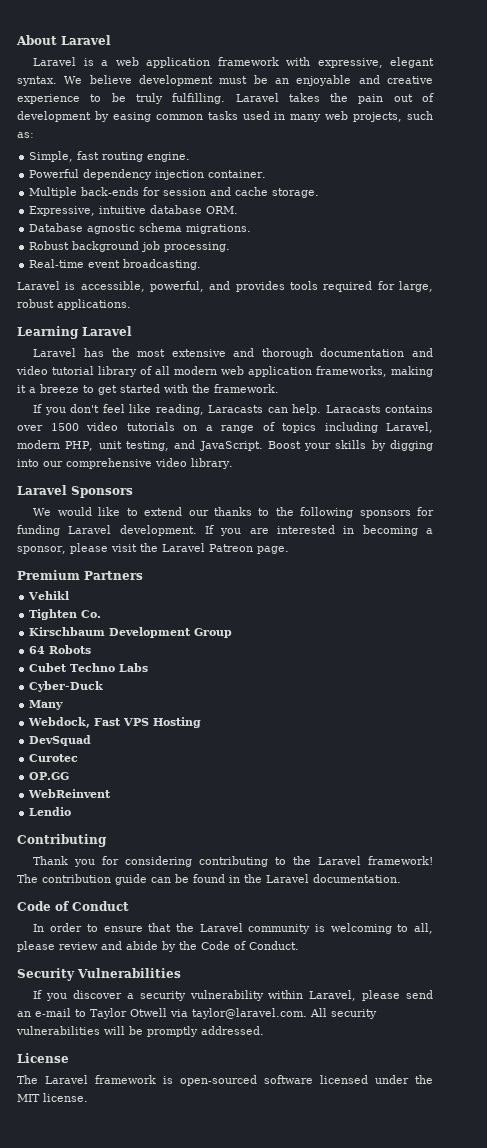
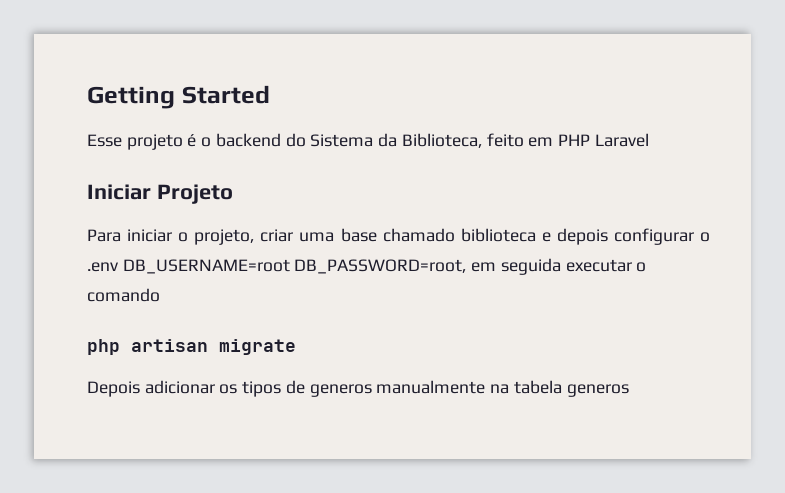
[16,35,111,45] [33,57,434,68] [17,75,433,86] [17,93,435,104] [17,111,433,122] [17,132,34,138] [29,151,191,162] [29,169,267,180] [29,187,320,198] [29,205,239,216] [29,223,252,234] [29,241,231,252] [29,259,202,270] [17,281,433,292] [17,299,131,310] [17,326,132,339] [33,348,433,359] [16,366,433,377] [17,384,279,395] [33,404,434,415] [17,422,433,433] [17,440,433,451] [17,458,233,469] [17,485,133,498] [33,507,435,518] [17,525,433,536] [17,543,289,554] [17,570,143,580] [28,591,70,600] [29,609,102,620] [29,627,233,638] [29,645,92,654] [29,663,149,672] [29,681,104,692] [29,700,64,710] [28,717,202,728] [29,735,92,746] [29,754,79,762] [29,772,70,780] [28,789,112,798] [29,807,72,816] [17,834,107,847] [33,856,433,867] [17,874,401,885] [17,901,129,911] [33,923,434,934] [17,941,299,952] [17,968,181,981] [33,990,433,1001] [17,1008,377,1019] [16,1026,264,1037] [17,1053,69,1063] [17,1075,433,1086] [17,1093,88,1102] About Laravel // Laravel is a web application framework with expressive, elegant syntax. We believe development must be an enjoyable and creative experience to be truly fulfilling. Laravel takes the pain out of development by easing common tasks used in many web projects, such as: // Simple, fast routing engine. // Powerful dependency injection container. // Multiple back-ends for session and cache storage. // Expressive, intuitive database ORM. // Database agnostic schema migrations. // Robust background job processing. // Real-time event broadcasting. // Laravel is accessible, powerful, and provides tools required for large, robust applications. // Learning Laravel // Laravel has the most extensive and thorough documentation and video tutorial library of all modern web application frameworks, making it a breeze to get started with the framework. // If you don't feel like reading, Laracasts can help. Laracasts contains over 1500 video tutorials on a range of topics including Laravel, modern PHP, unit testing, and JavaScript. Boost your skills by digging into our comprehensive video library. // Laravel Sponsors // We would like to extend our thanks to the following sponsors for funding Laravel development. If you are interested in becoming a sponsor, please visit the Laravel Patreon page. // Premium Partners // Vehikl // Tighten Co. // Kirschbaum Development Group // 64 Robots // Cubet Techno Labs // Cyber-Duck // Many // Webdock, Fast VPS Hosting // DevSquad // Curotec // OP.GG // WebReinvent // Lendio // Contributing // Thank you for considering contributing to the Laravel framework! The contribution guide can be found in the Laravel documentation. // Code of Conduct // In order to ensure that the Laravel community is welcoming to all, please review and abide by the Code of Conduct. // Security Vulnerabilities // If you discover a security vulnerability within Laravel, please send an e-mail to Taylor Otwell via taylor@laravel.com. All security vulnerabilities will be promptly addressed. // License // The Laravel framework is open-sourced software licensed under the MIT license. -> [87,85,270,109] [87,133,649,150] [87,184,233,204] [87,228,710,245] [87,258,647,275] [87,288,160,302] [87,339,296,355] [87,380,629,397] Getting Started // Esse projeto é o backend do Sistema da Biblioteca, feito em PHP Laravel // Iniciar Projeto // Para iniciar o projeto, criar uma base chamado biblioteca e depois configurar o .env DB_USERNAME=root DB_PASSWORD=root, em seguida executar o comando // php artisan migrate // Depois adicionar os tipos de generos manualmente na tabela generos

